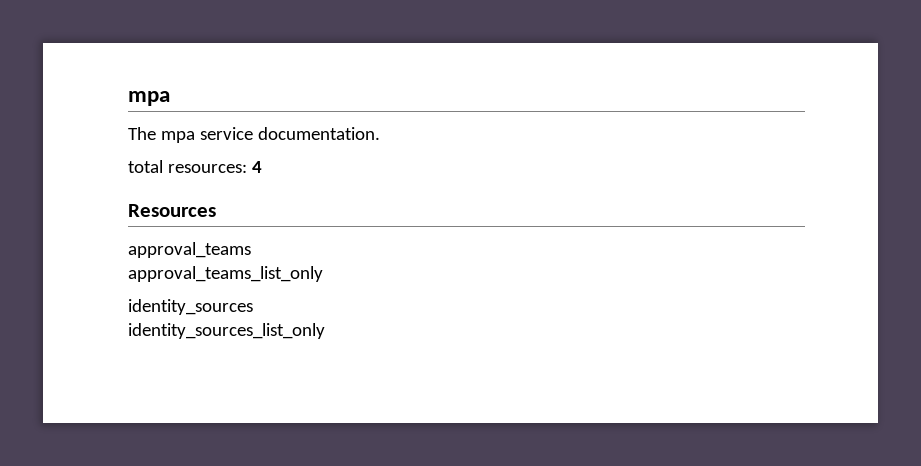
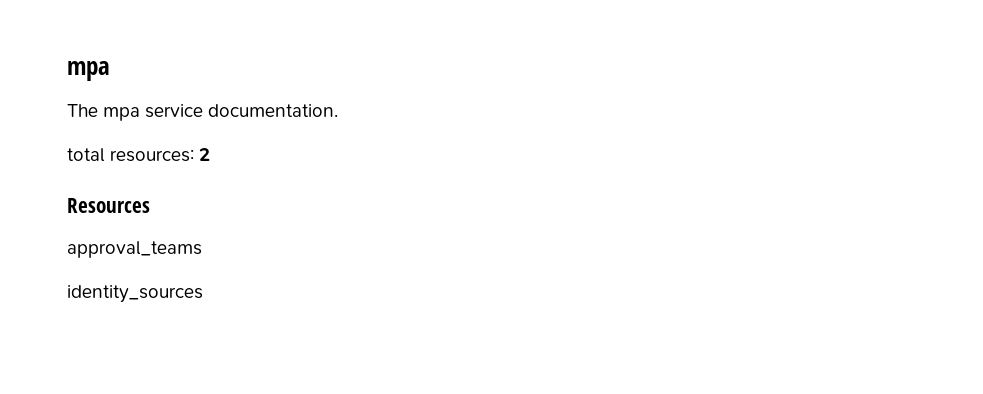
[251,161,262,173] 4 -> [199,148,211,161] 2
[128,266,323,282] // approval_teams_list_only -> (202, 249) none
[128,323,325,339] // identity_sources_list_only -> (203, 294) none

